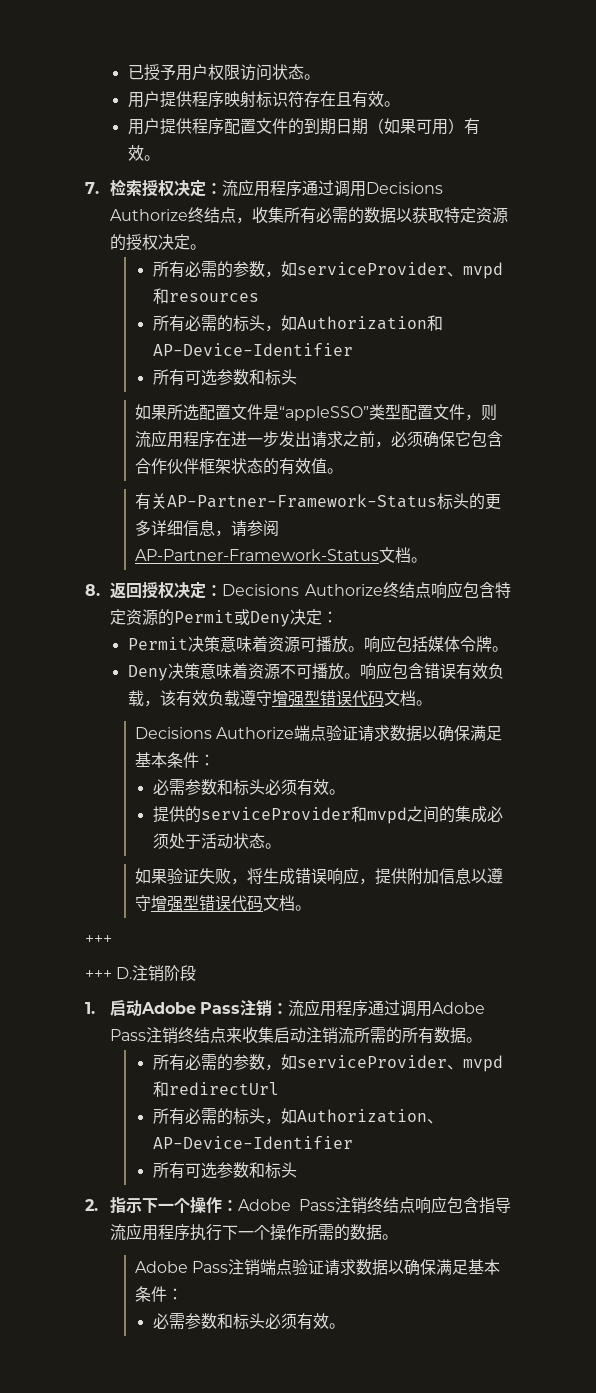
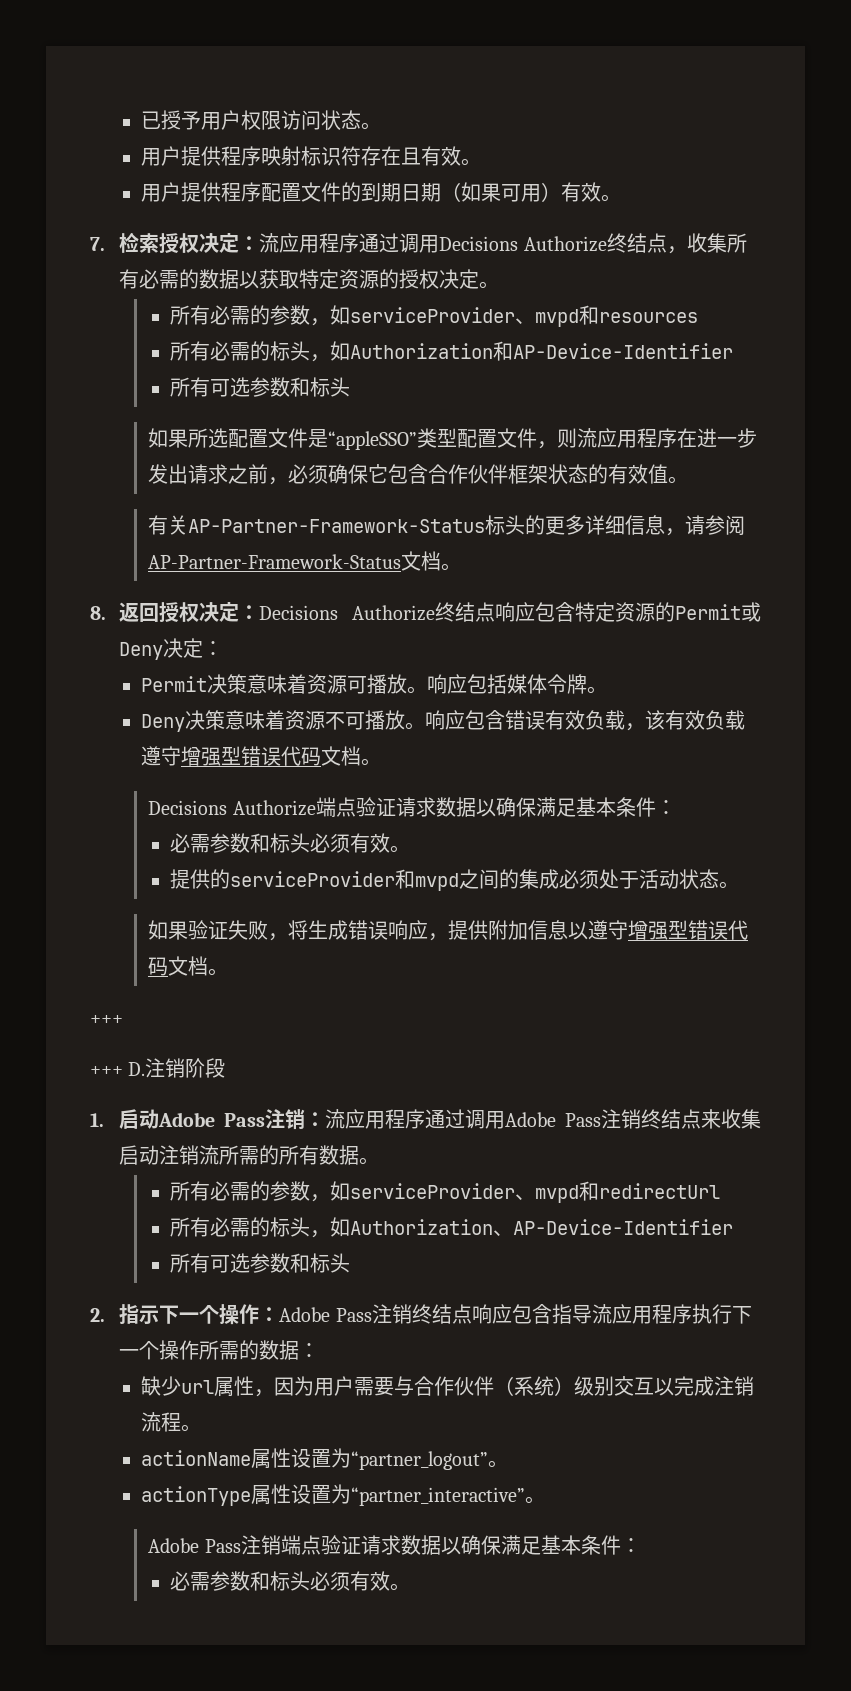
(382, 1232) none -> [299,1343,320,1358] [141,1376,755,1397] [141,1412,202,1432] [141,1448,509,1470] [141,1484,526,1506] ： // 缺少url属性，因为用户需要与合作伙伴（系统）级别交互以完成注销流程。 // actionName属性设置为“partner_logout”。 // actionType属性设置为“partner_interactive”

